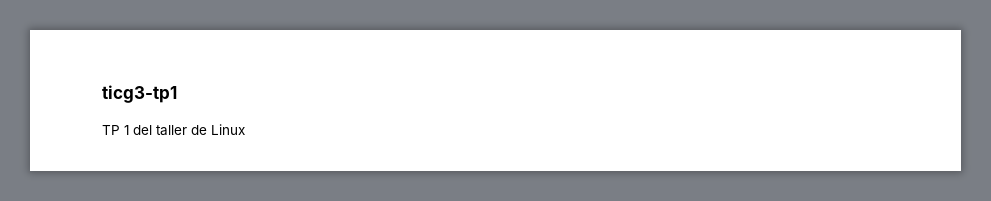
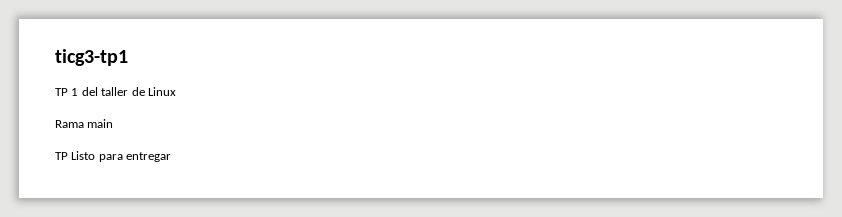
(245, 129) none -> [55,119,114,128] [55,151,172,162] // Rama main // TP Listo para entregar

